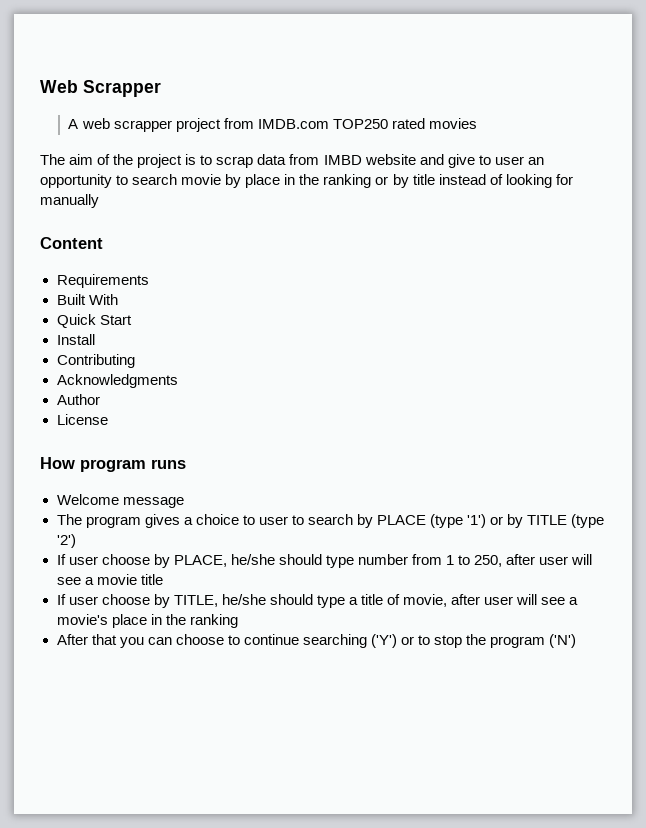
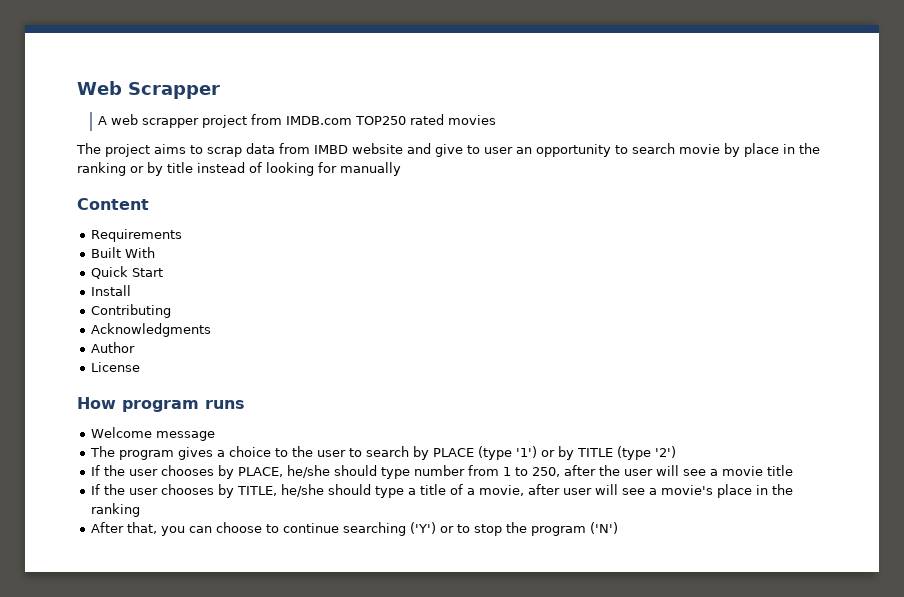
[69,154,197,168] aim of the project is -> [105,144,186,157] project aims
(255, 520) none -> [291,446,313,457] the
[68,554,150,565] user choose -> [103,465,214,476] the user chooses
(536, 559) none -> [598,465,620,476] the
[68,594,150,605] user choose -> [103,484,214,495] the user chooses
(401, 599) none -> [466,488,475,495] a
[91,634,117,645] that -> [126,522,157,534] that,

